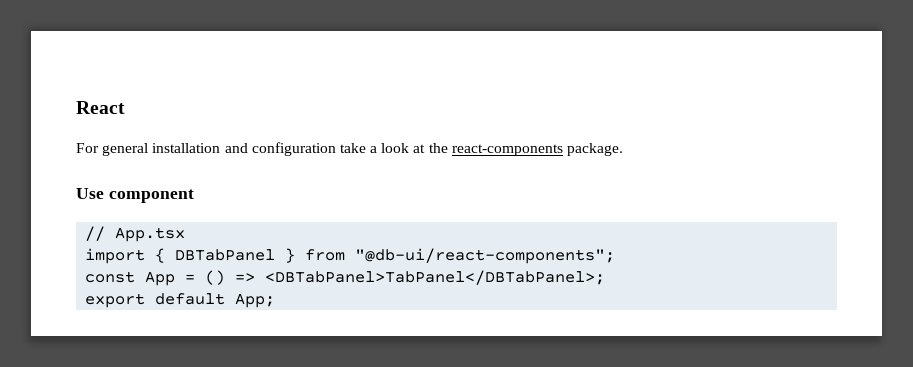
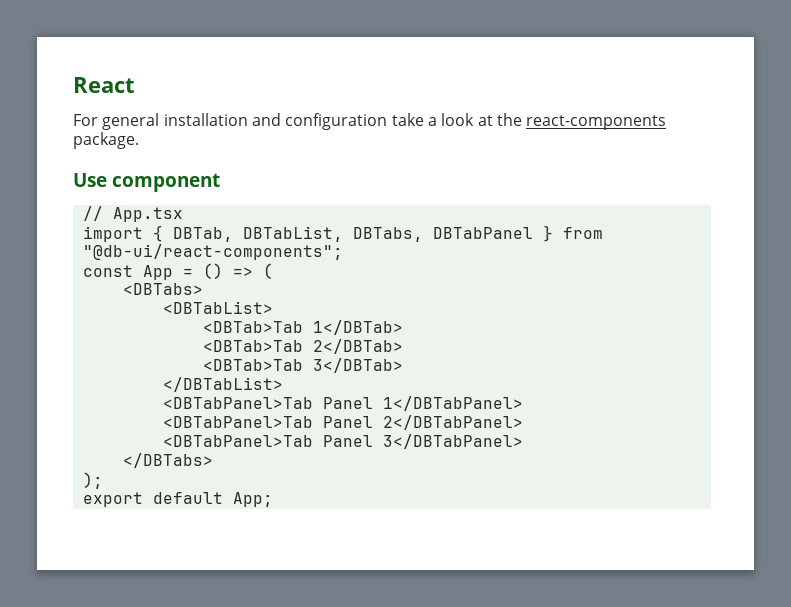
(166, 255) none -> [172,226,423,242] DBTab, DBTabList, DBTabs,
[265,270,606,285] <DBTabPanel>TabPanel</DBTabPanel>; -> [262,263,273,279] [122,283,203,295] [162,301,273,314] [202,320,403,335] [202,339,403,354] [202,358,403,373] [162,377,283,392] [162,396,523,411] [162,415,523,430] [162,434,523,449] [122,453,213,468] [82,472,103,489] ( // <DBTabs> // <DBTabList> // <DBTab>Tab 1</DBTab> // <DBTab>Tab 2</DBTab> // <DBTab>Tab 3</DBTab> // </DBTabList> // <DBTabPanel>Tab Panel 1</DBTabPanel> // <DBTabPanel>Tab Panel 2</DBTabPanel> // <DBTabPanel>Tab Panel 3</DBTabPanel> // </DBTabs> // );

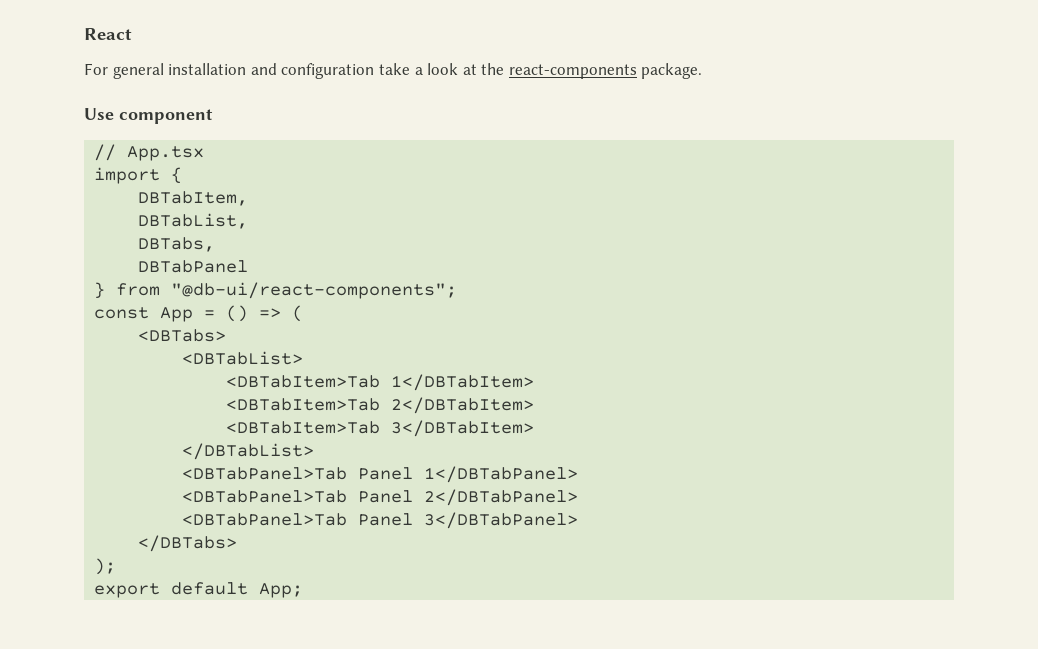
[172,227,233,242] DBTab, -> [138,191,249,206] // DBTabItem, //
(343, 234) none -> (249, 221) //
(423, 234) none -> (216, 244) //
(533, 233) none -> (249, 266) //
[202,320,403,335] [202,339,403,354] [202,358,403,373] <DBTab>Tab 1</DBTab> // <DBTab>Tab 2</DBTab> // <DBTab>Tab 3</DBTab> -> [226,374,535,391] [226,397,535,414] [226,420,535,437] <DBTabItem>Tab 1</DBTabItem> // <DBTabItem>Tab 2</DBTabItem> // <DBTabItem>Tab 3</DBTabItem>

